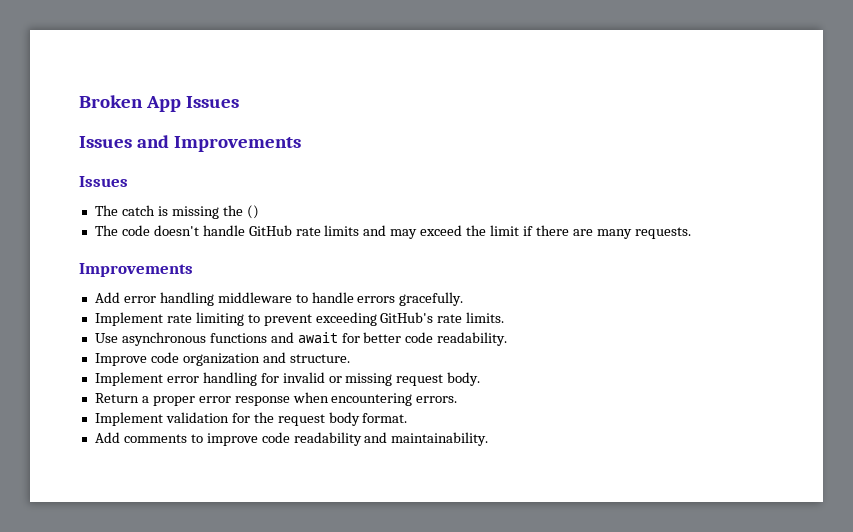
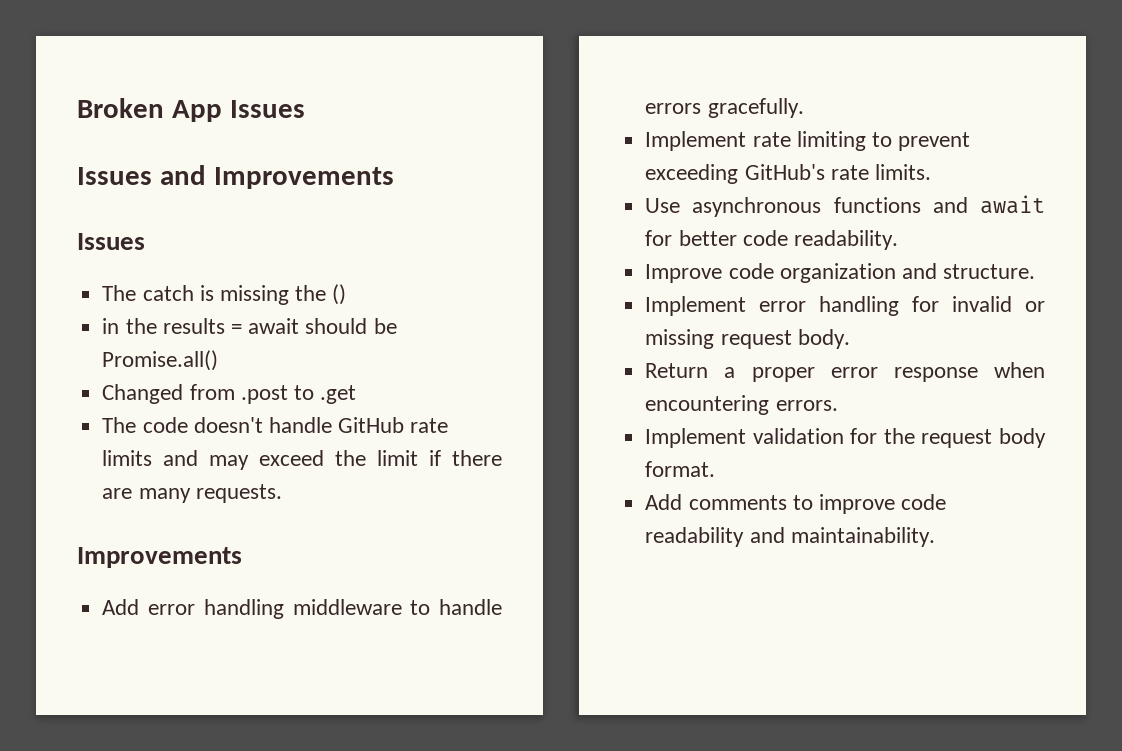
(259, 212) none -> [102,318,397,334] [102,350,219,371] [102,384,357,404] // in the results = await should be Promise.all() // Changed from .post to .get

